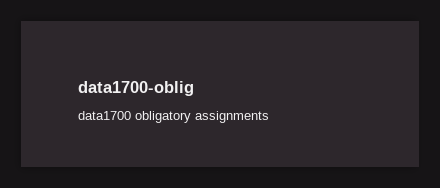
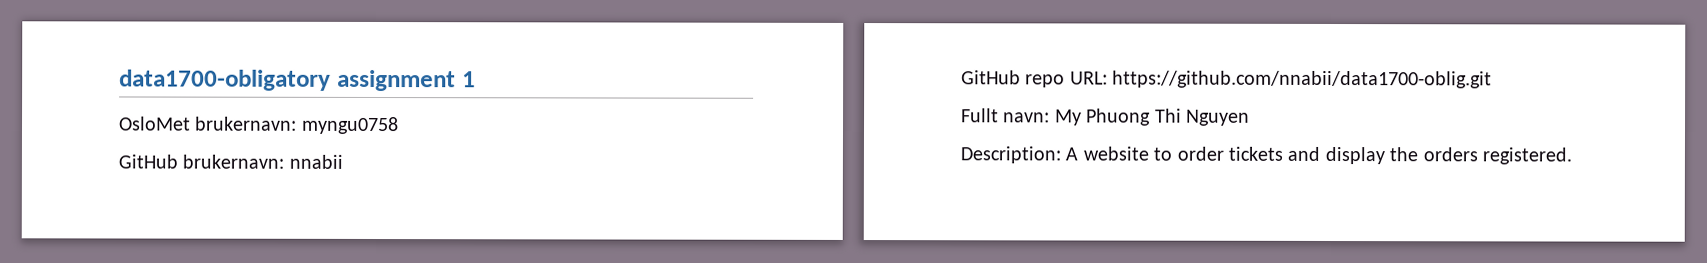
[78,81,194,96] [78,111,269,123] data1700-oblig // data1700 obligatory assignments -> [119,69,476,92] [119,116,399,135] [118,154,343,169] [961,70,1493,89] [961,108,1250,126] [960,146,1572,165] data1700-obligatory assignment 1 // OsloMet brukernavn: myngu0758 // GitHub brukernavn: nnabii // GitHub repo URL: https://github.com/nnabii/data1700-oblig.git // Fullt navn: My Phuong Thi Nguyen // Description: A website to order tickets and display the orders registered.

